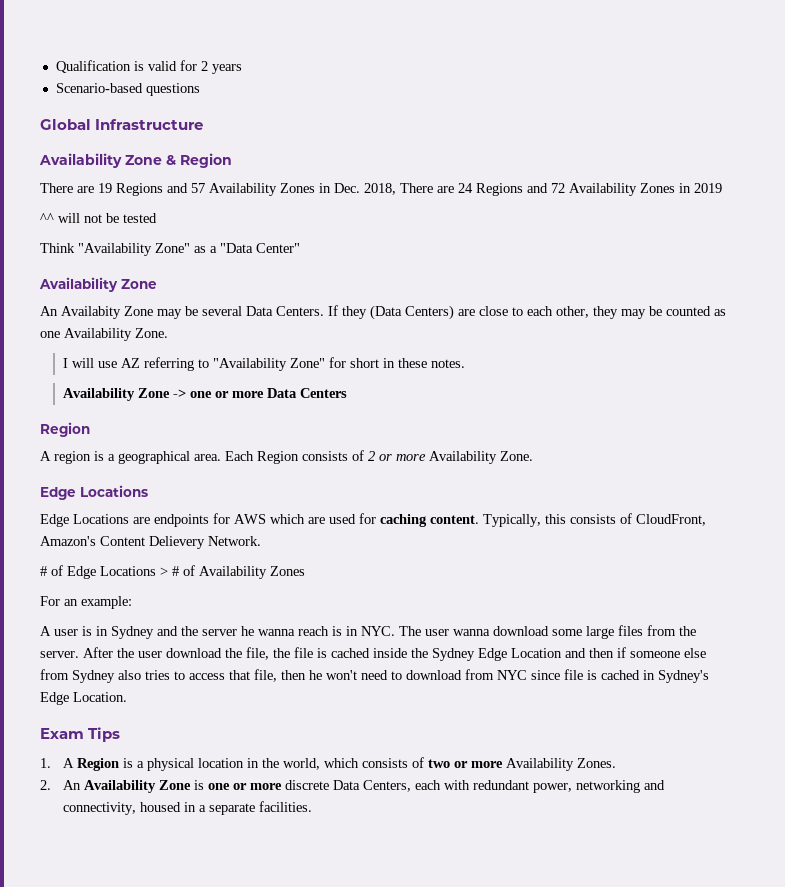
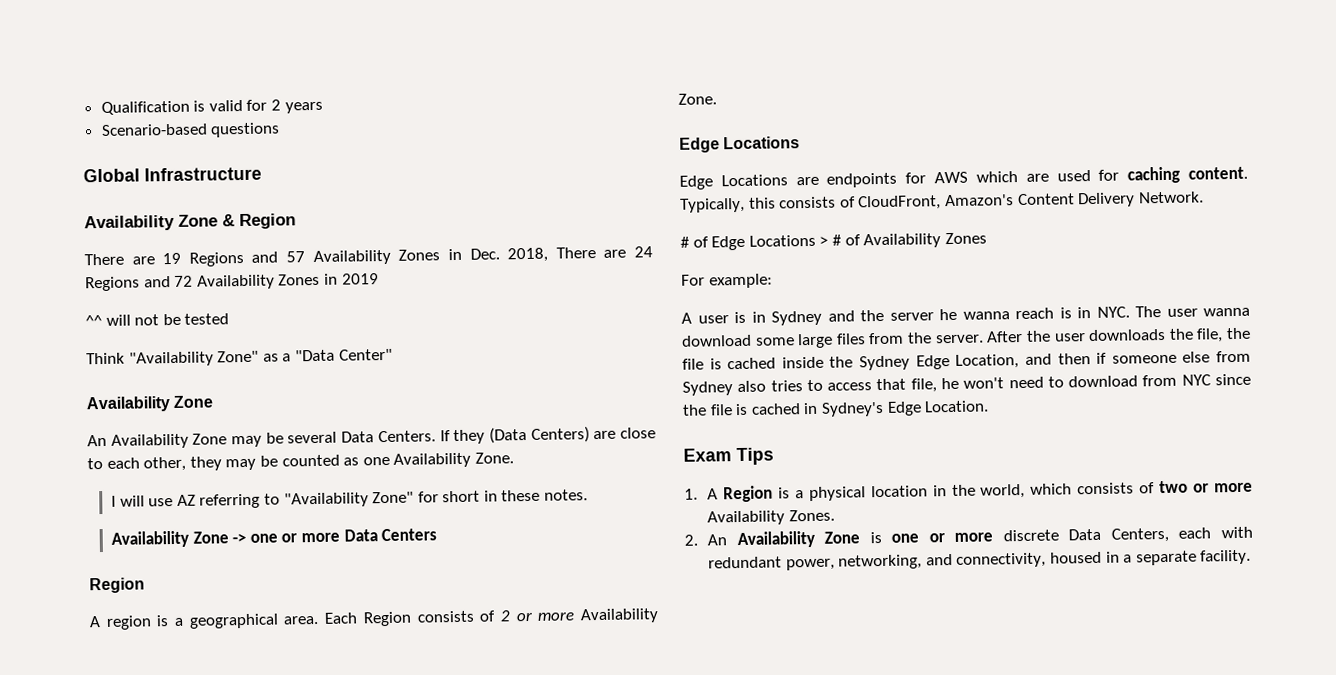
[61,306,121,319] Availabity -> [110,433,189,449] Availability
[149,536,205,549] Delievery -> [1078,192,1136,208] Delivery
[64,599,78,606] an -> (705, 280) none
[166,648,222,658] download -> [1088,328,1167,342] downloads
[511,648,562,658] Location -> [955,354,1020,369] Location,
[281,670,306,680] then -> (937, 385) none
(560, 675) none -> [682,404,707,416] the
[575,780,640,793] networking -> [838,554,923,570] networking,
[258,801,312,812] facilities. -> [1200,549,1252,565] facility.

